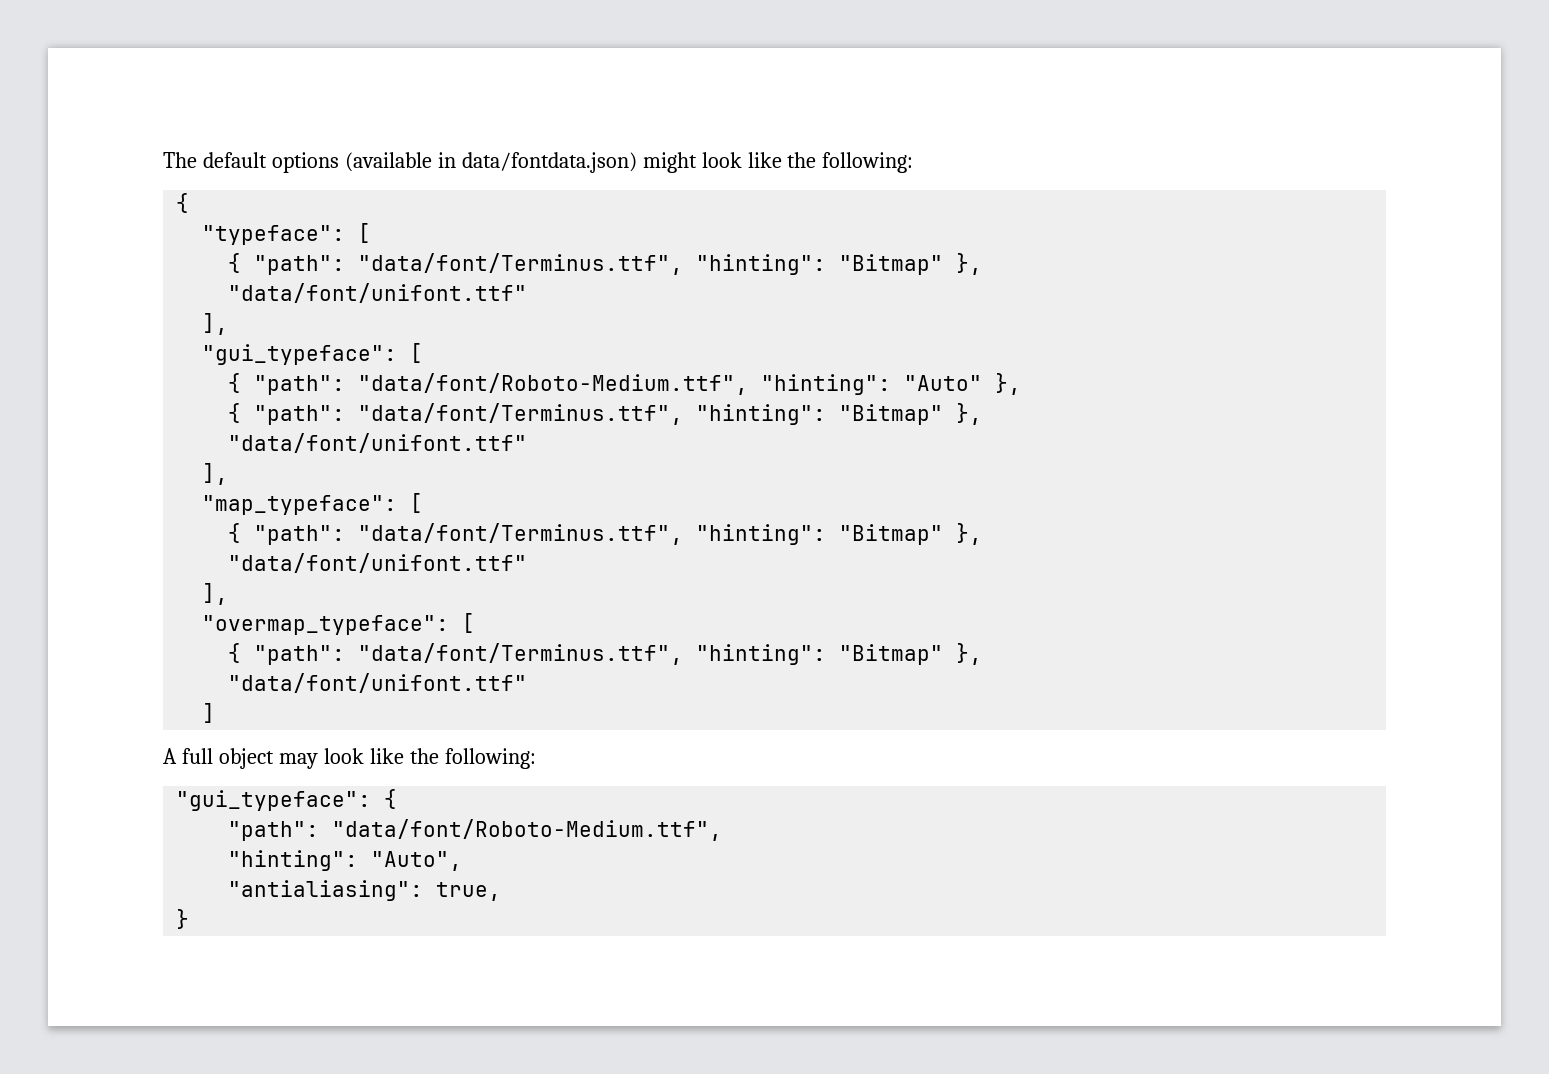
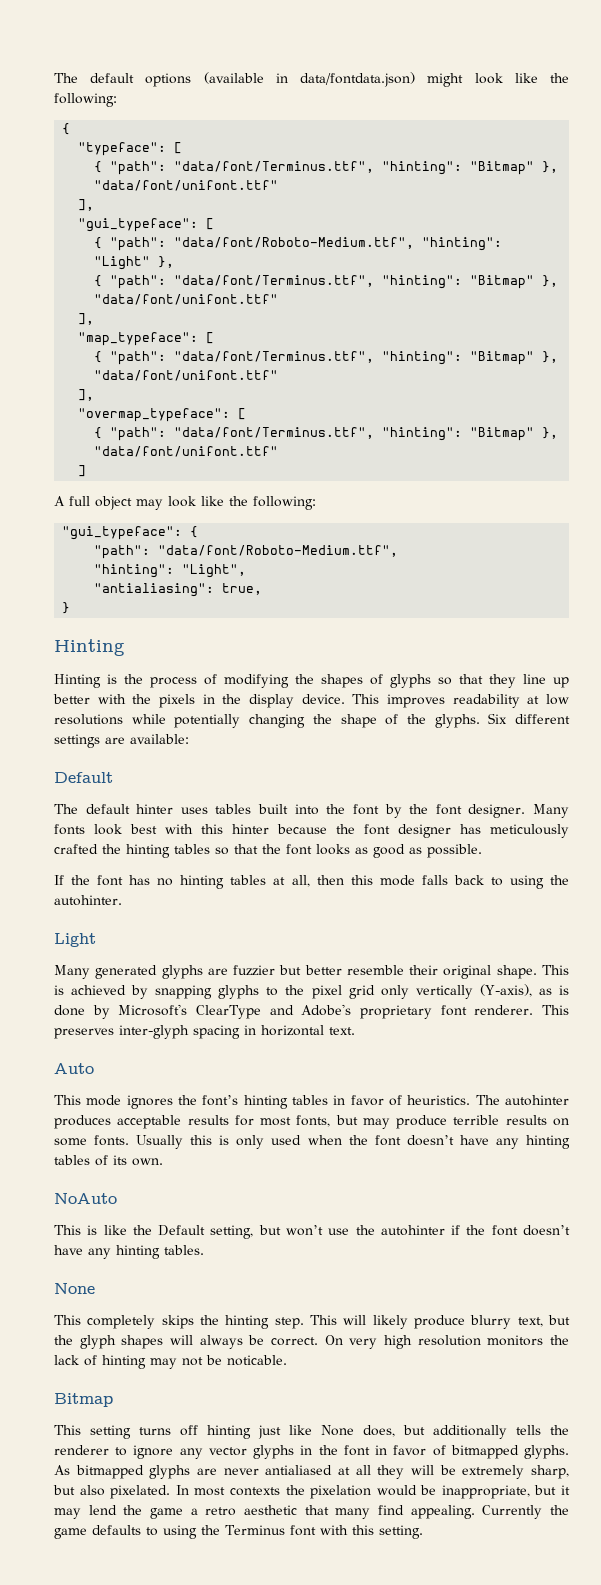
[904,375,983,391] "Auto" -> [94,256,151,270] "Light"
[371,851,463,871] "Auto", -> [182,564,247,578] "Light",
(190, 919) none -> [54,639,125,656] [54,674,569,688] [53,694,569,708] [54,713,570,728] [54,734,189,748] [54,772,113,783] [54,804,570,818] [54,824,569,838] [54,844,482,858] [54,875,569,889] [54,895,122,906] [54,933,96,947] [54,965,569,979] [54,984,569,999] [54,1004,569,1019] [54,1025,355,1039] [54,1063,94,1074] [54,1095,569,1109] [54,1115,569,1129] [54,1135,570,1149] [54,1155,163,1166] [54,1193,117,1204] [54,1225,570,1239] [54,1245,204,1259] [54,1283,95,1294] [54,1315,570,1329] [54,1335,570,1349] [54,1355,287,1369] [54,1393,113,1407] [54,1425,569,1439] [54,1445,569,1459] [54,1465,570,1479] [53,1485,570,1499] [54,1505,569,1519] [54,1525,423,1539] // Hinting // Hinting is the process of modifying the shapes of glyphs so that they line up better with the pixels in the display device. This improves readability at low resolutions while potentially changing the shape of the glyphs. Six different settings are available: // Default // The default hinter uses tables built into the font by the font designer. Many fonts look best with this hinter because the font designer has meticulously crafted the hinting tables so that the font looks as good as possible. // If the font has no hinting tables at all, then this mode falls back to using the autohinter. // Light // Many generated glyphs are fuzzier but better resemble their original shape. This is achieved by snapping glyphs to the pixel grid only vertically (Y-axis), as is done by Microsoft's ClearType and Adobe's proprietary font renderer. This preserves inter-glyph spacing in horizontal text. // Auto // This mode ignores the font’s hinting tables in favor of heuristics. The autohinter produces acceptable results for most fonts, but may produce terrible results on some fonts. Usually this is only used when the font doesn’t have any hinting tables of its own. // NoAuto // This is like the Default setting, but won’t use the autohinter if the font doesn’t have any hinting tables. // None // This completely skips the hinting step. This will likely produce blurry text, but the glyph shapes will always be correct. On very high resolution monitors the lack of hinting may not be noticable. // Bitmap // This setting turns off hinting just like None does, but additionally tells the renderer to ignore any vector glyphs in the font in favor of bitmapped glyphs. As bitmapped glyphs are never antialiased at all they will be extremely sharp, but also pixelated. In most contexts the pixelation would be inappropriate, but it may lend the game a retro aesthetic that many find appealing. Currently the game defaults to using the Terminus font with this setting.

